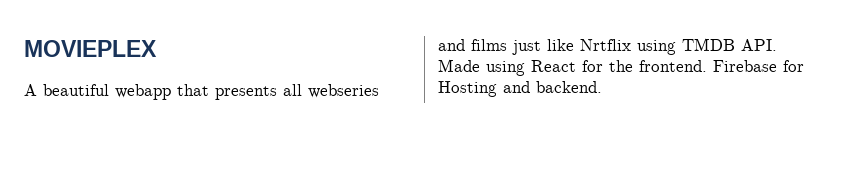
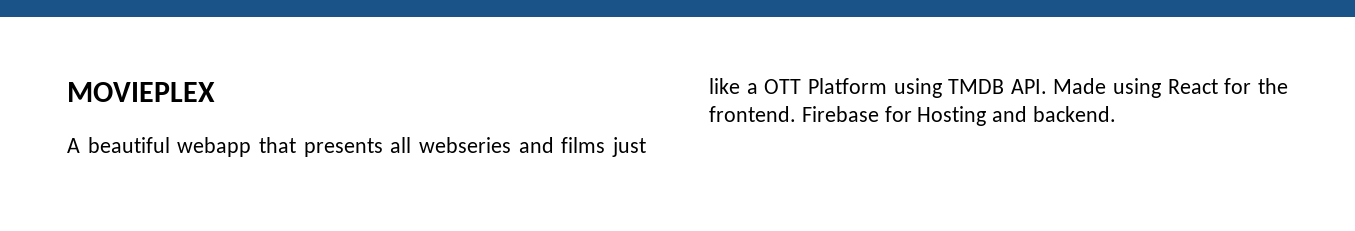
[580,39,631,51] Nrtflix -> [746,78,887,94] a OTT Platform

